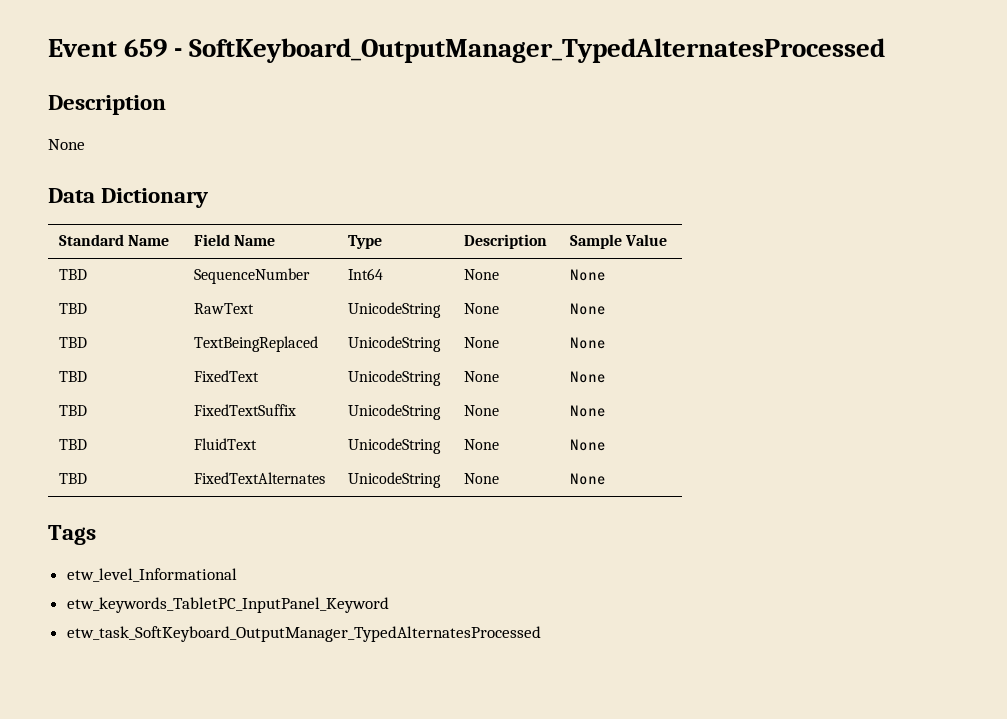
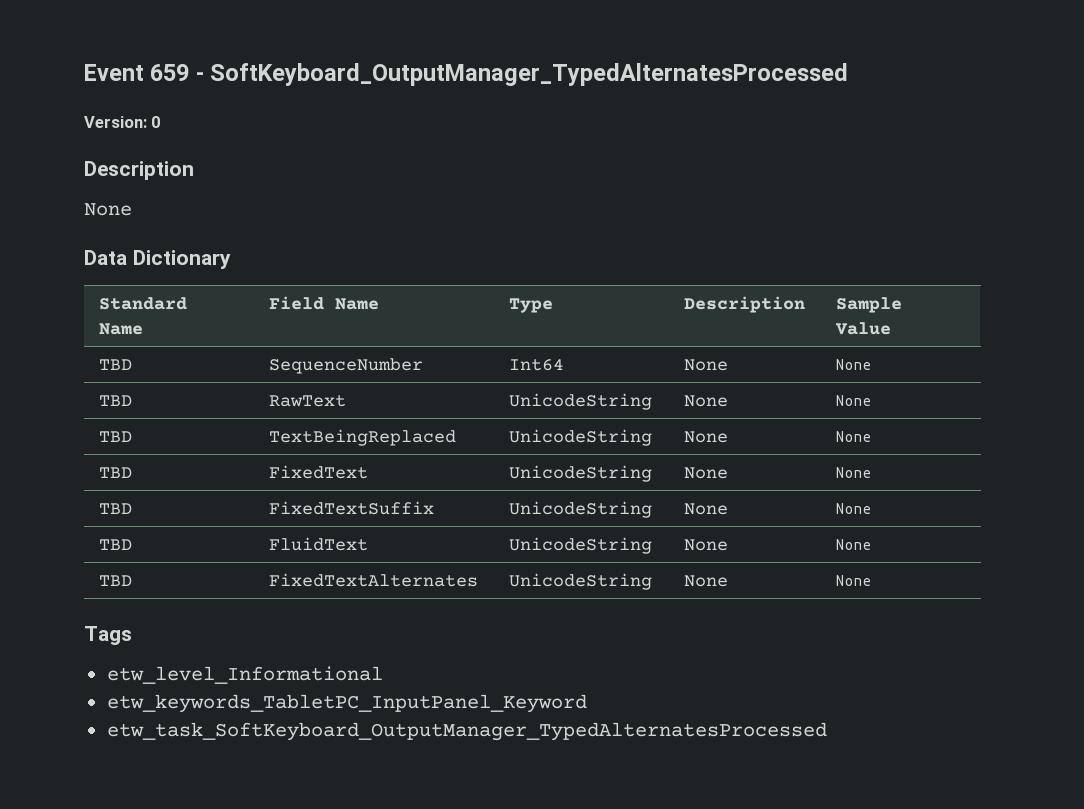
(886, 50) none -> [84,116,161,128] // Version: 0

